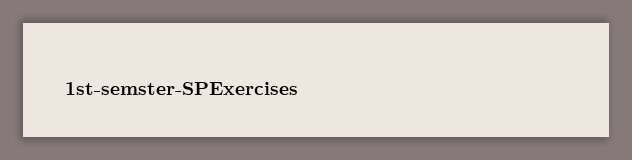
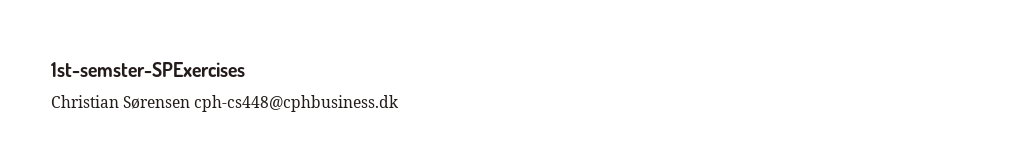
(298, 88) none -> [51,95,400,112] // Christian Sørensen cph-cs448@cphbusiness.dk

